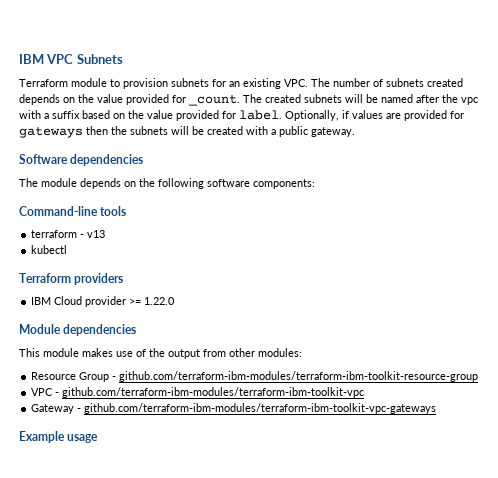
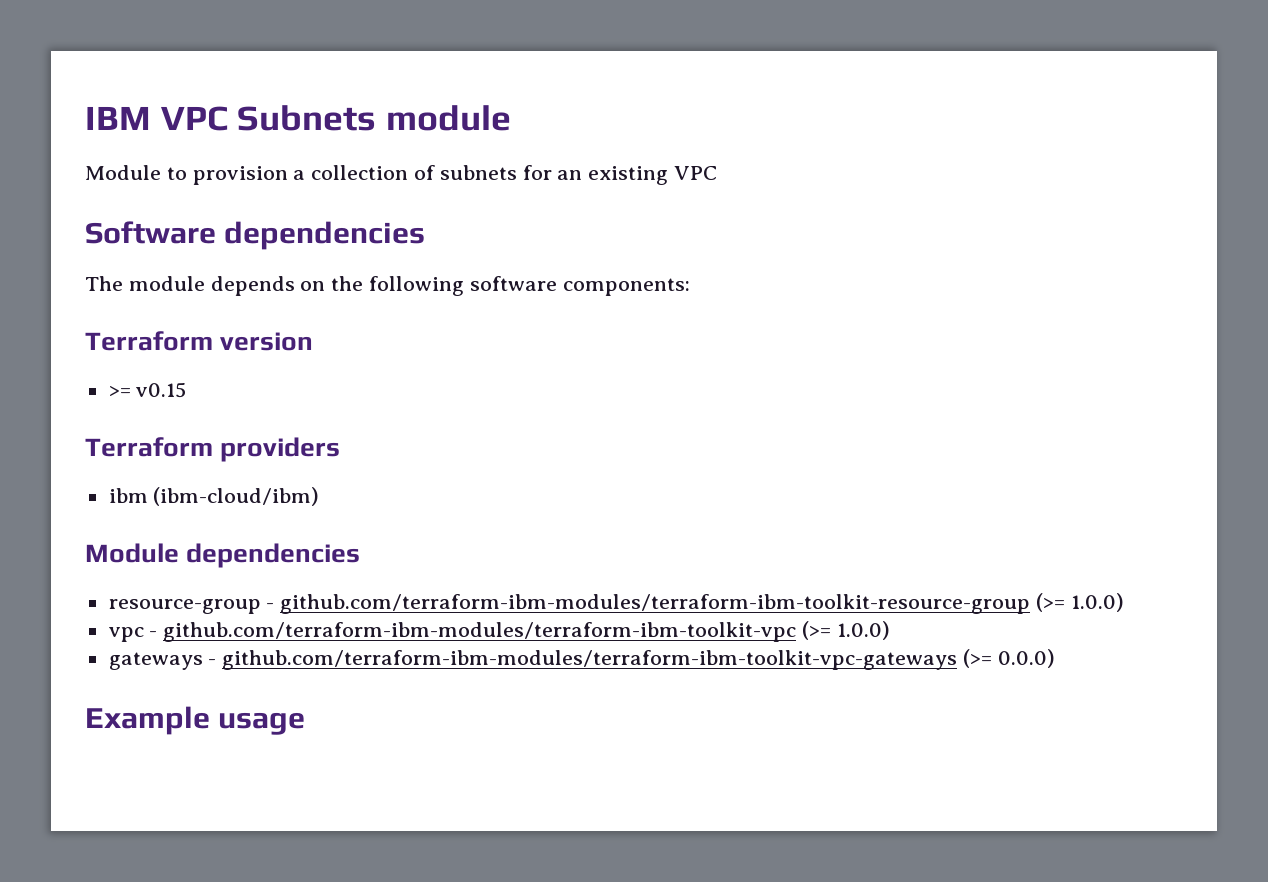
[19,78,463,89] [19,94,478,106] [19,110,464,121] [19,126,355,138] // Terraform module to provision subnets for an existing VPC. The number of subnets created depends on the value provided for _count. The created subnets will be named after the vpc with a suffix based on the value provided for label. Optionally, if values are provided for gateways then the subnets will be created with a public gateway. -> [385,105,511,131] [85,165,718,185] module // Module to provision a collection of subnets for an existing VPC
[19,206,127,216] [31,230,106,238] [31,245,68,254] [19,273,124,285] [31,296,176,307] [19,324,137,336] [19,348,302,359] [31,372,110,382] Command-line tools // terraform - v13 // kubectl // Terraform providers // IBM Cloud provider >= 1.22.0 // Module dependencies // This module makes use of the output from other modules: // Resource Group -> [85,331,314,351] [108,382,187,398] [85,437,341,462] [108,487,320,506] [85,543,361,568] [108,599,261,614] Terraform version // >= v0.15 // Terraform providers // ibm (ibm-cloud/ibm) // Module dependencies // resource-group
[31,388,54,396] // VPC -> [1036,593,1124,612] [108,627,144,642] (>= 1.0.0) // vpc
[31,404,75,414] // Gateway -> [802,621,890,640] [108,652,203,670] (>= 1.0.0) // gateways
(437, 408) none -> [963,649,1055,668] (>= 0.0.0)

